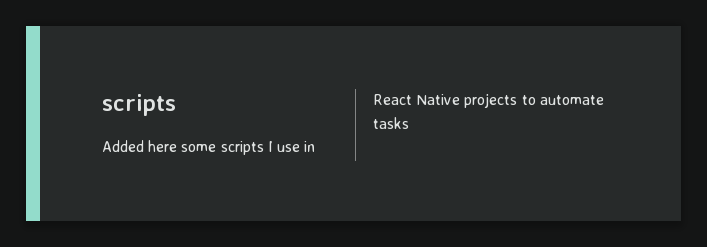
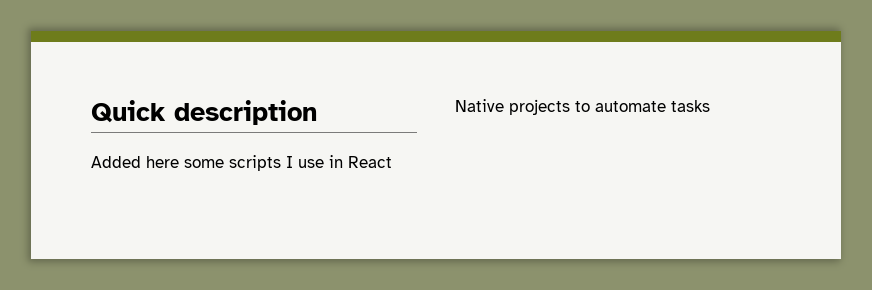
[102,94,176,116] scripts -> [91,100,317,125] Quick description

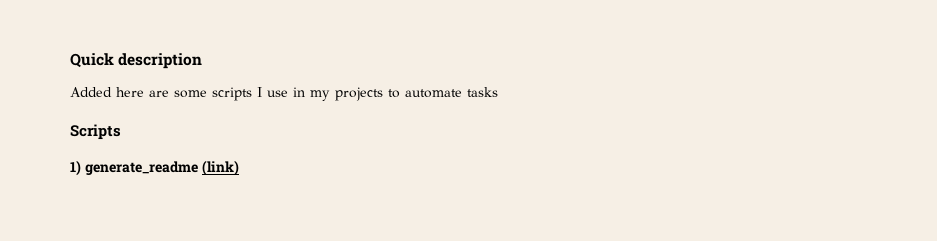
(179, 162) none -> [149,90,169,97] are
[348,156,392,168] [455,99,504,112] React Native -> [310,90,330,101] my
(710, 106) none -> [70,124,121,140] [70,160,239,176] // Scripts // 1) generate_readme (link)

